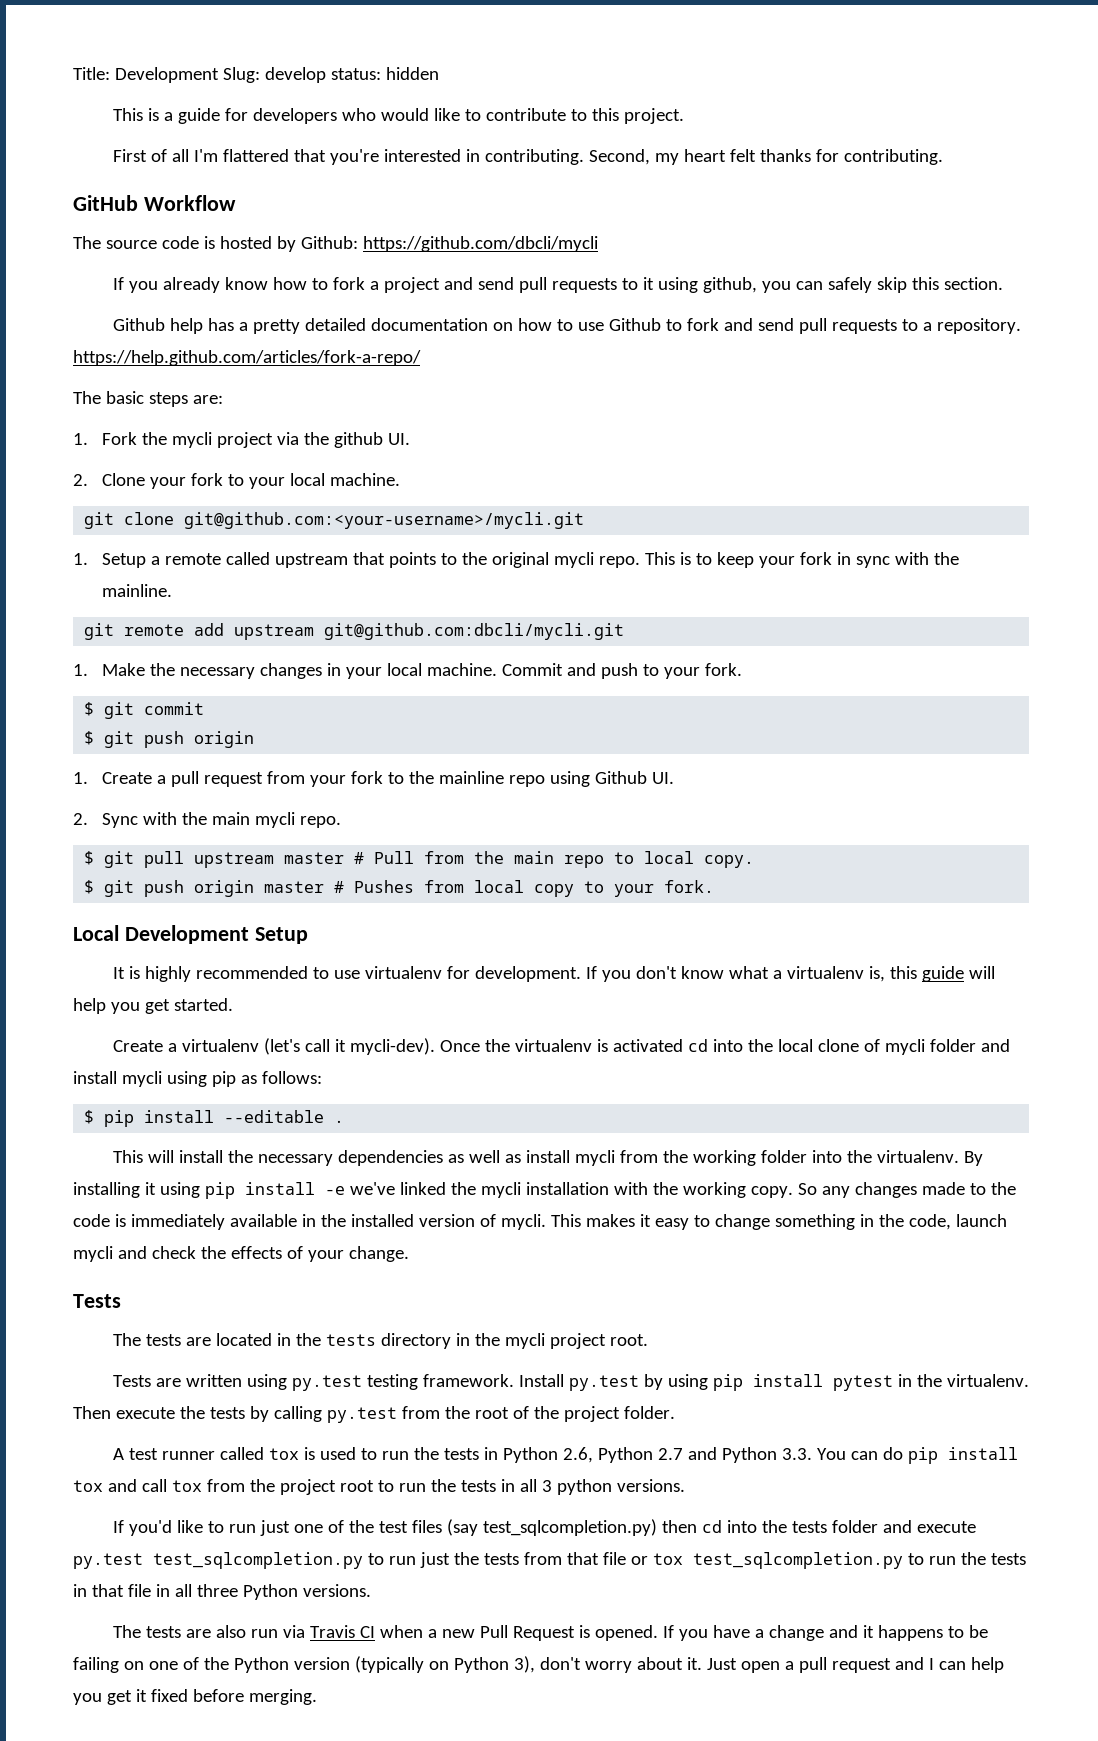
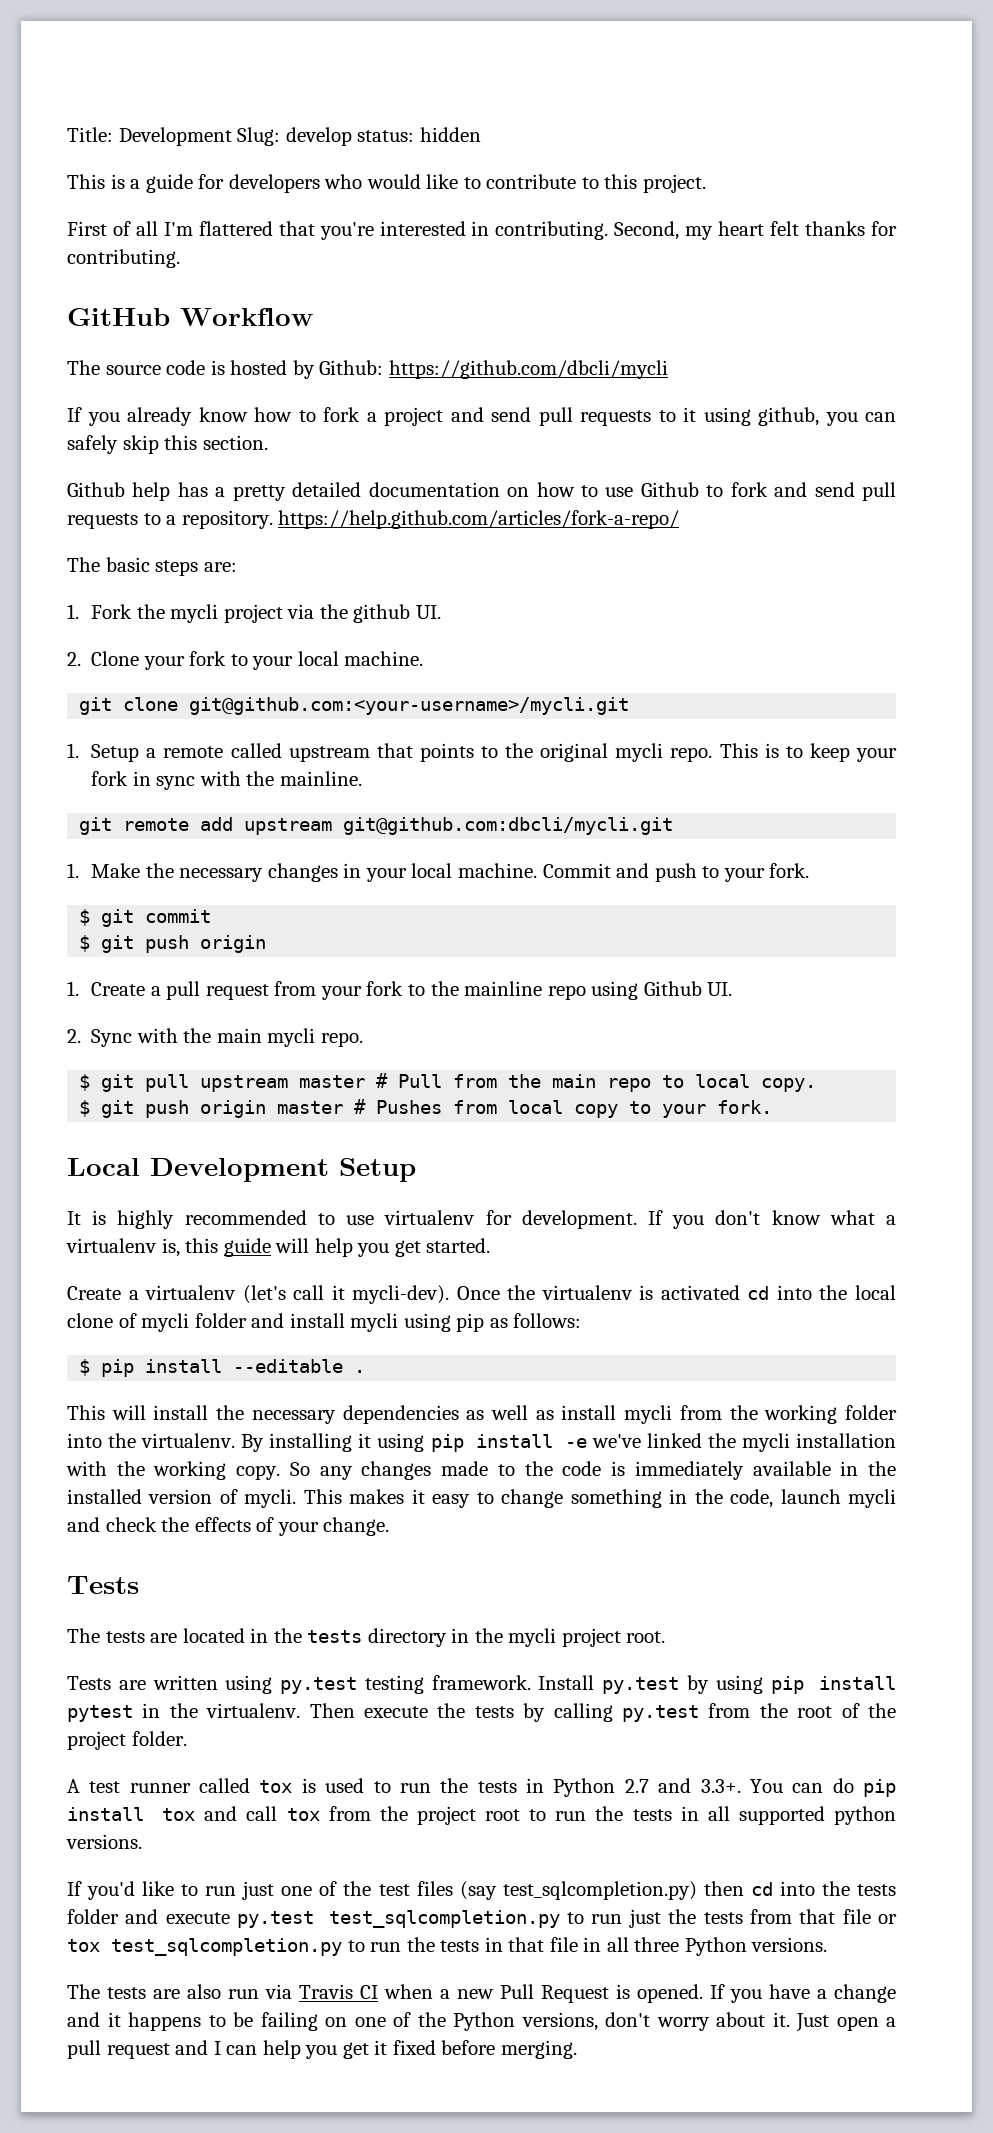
[562,1447,812,1463] 2.6, Python 2.7 and Python 3.3. -> [624,1778,741,1793] 2.7 and 3.3+.
[541,1480,552,1492] 3 -> [738,1806,825,1825] supported
[293,1656,535,1673] version (typically on Python 3), -> [521,2012,598,2031] versions,

